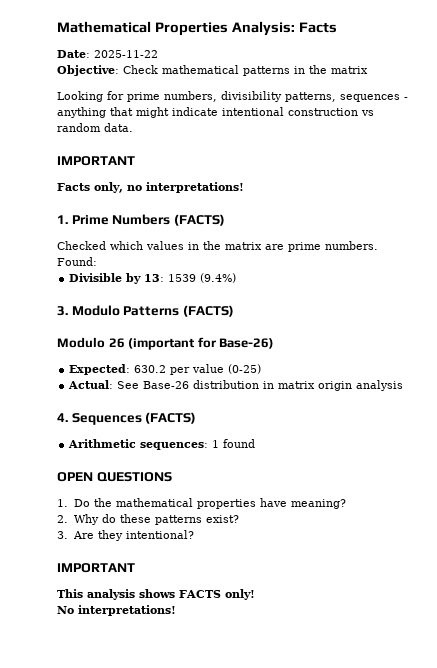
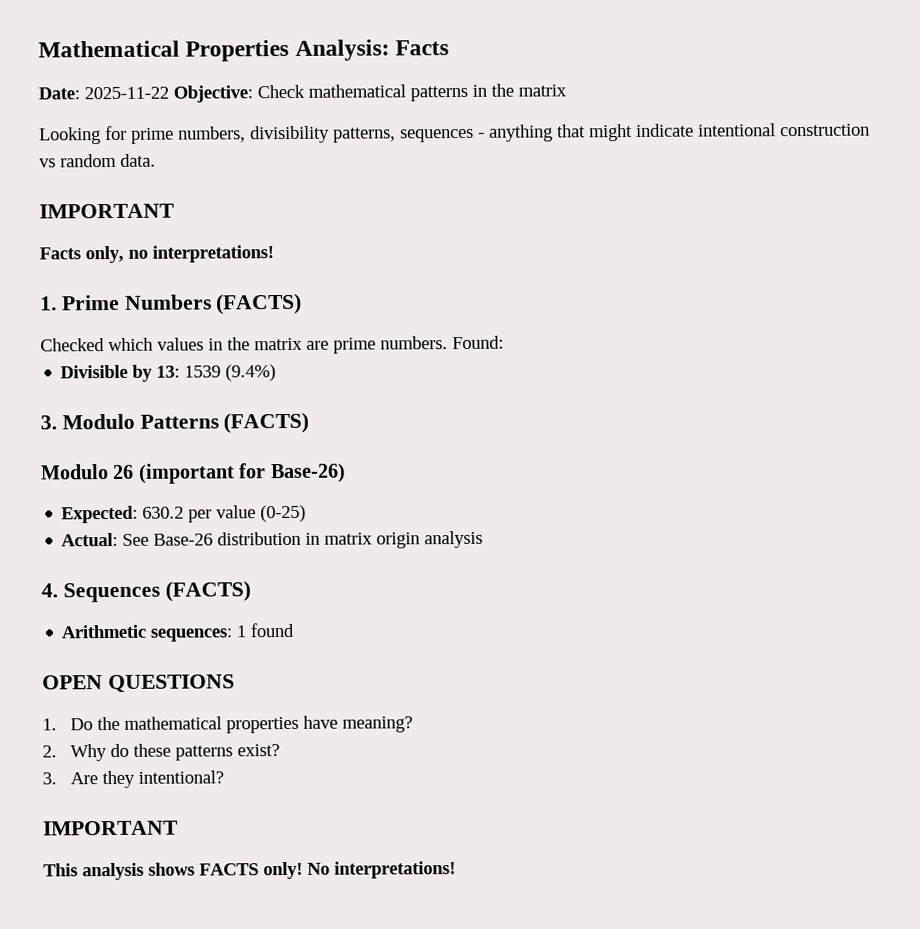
(158, 54) // -> (169, 93) none
(255, 594) // -> (303, 870) none

